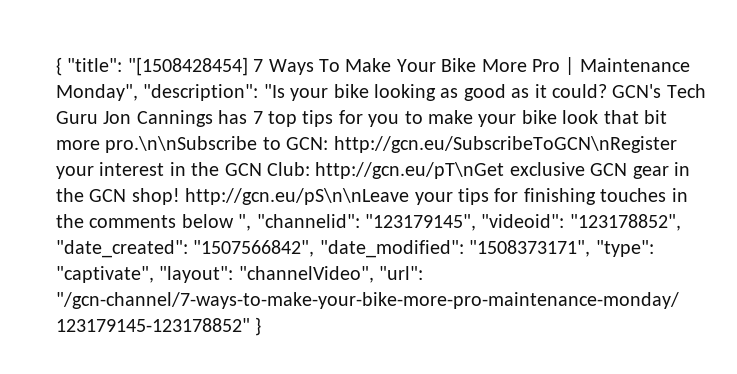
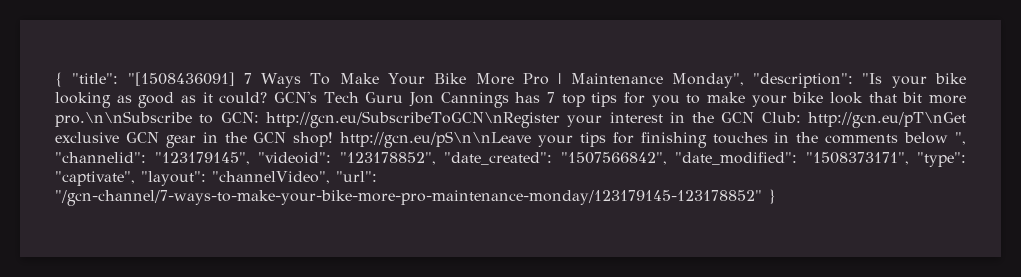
[127,57,248,76] "[1508428454] -> [127,72,235,86] "[1508436091]

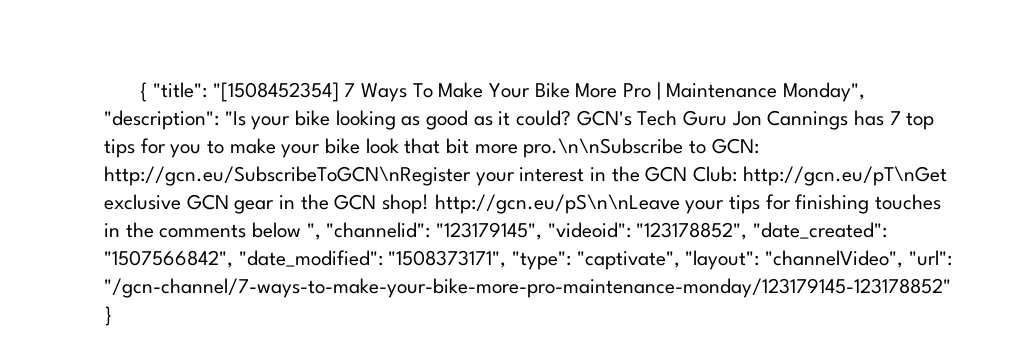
[127,72,235,86] "[1508436091] -> [212,82,339,102] "[1508452354]

